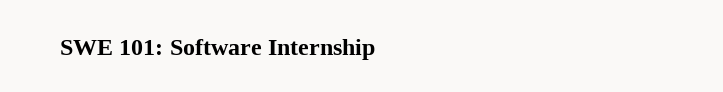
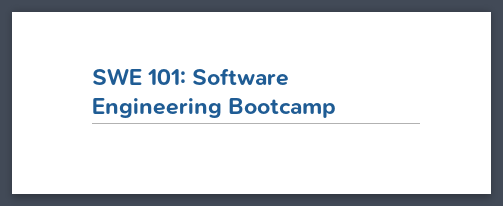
[268,39,376,60] Internship -> [92,98,337,118] Engineering Bootcamp

